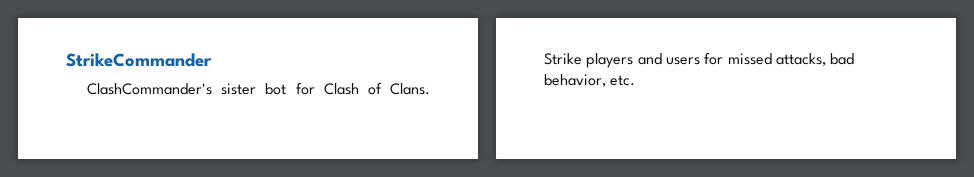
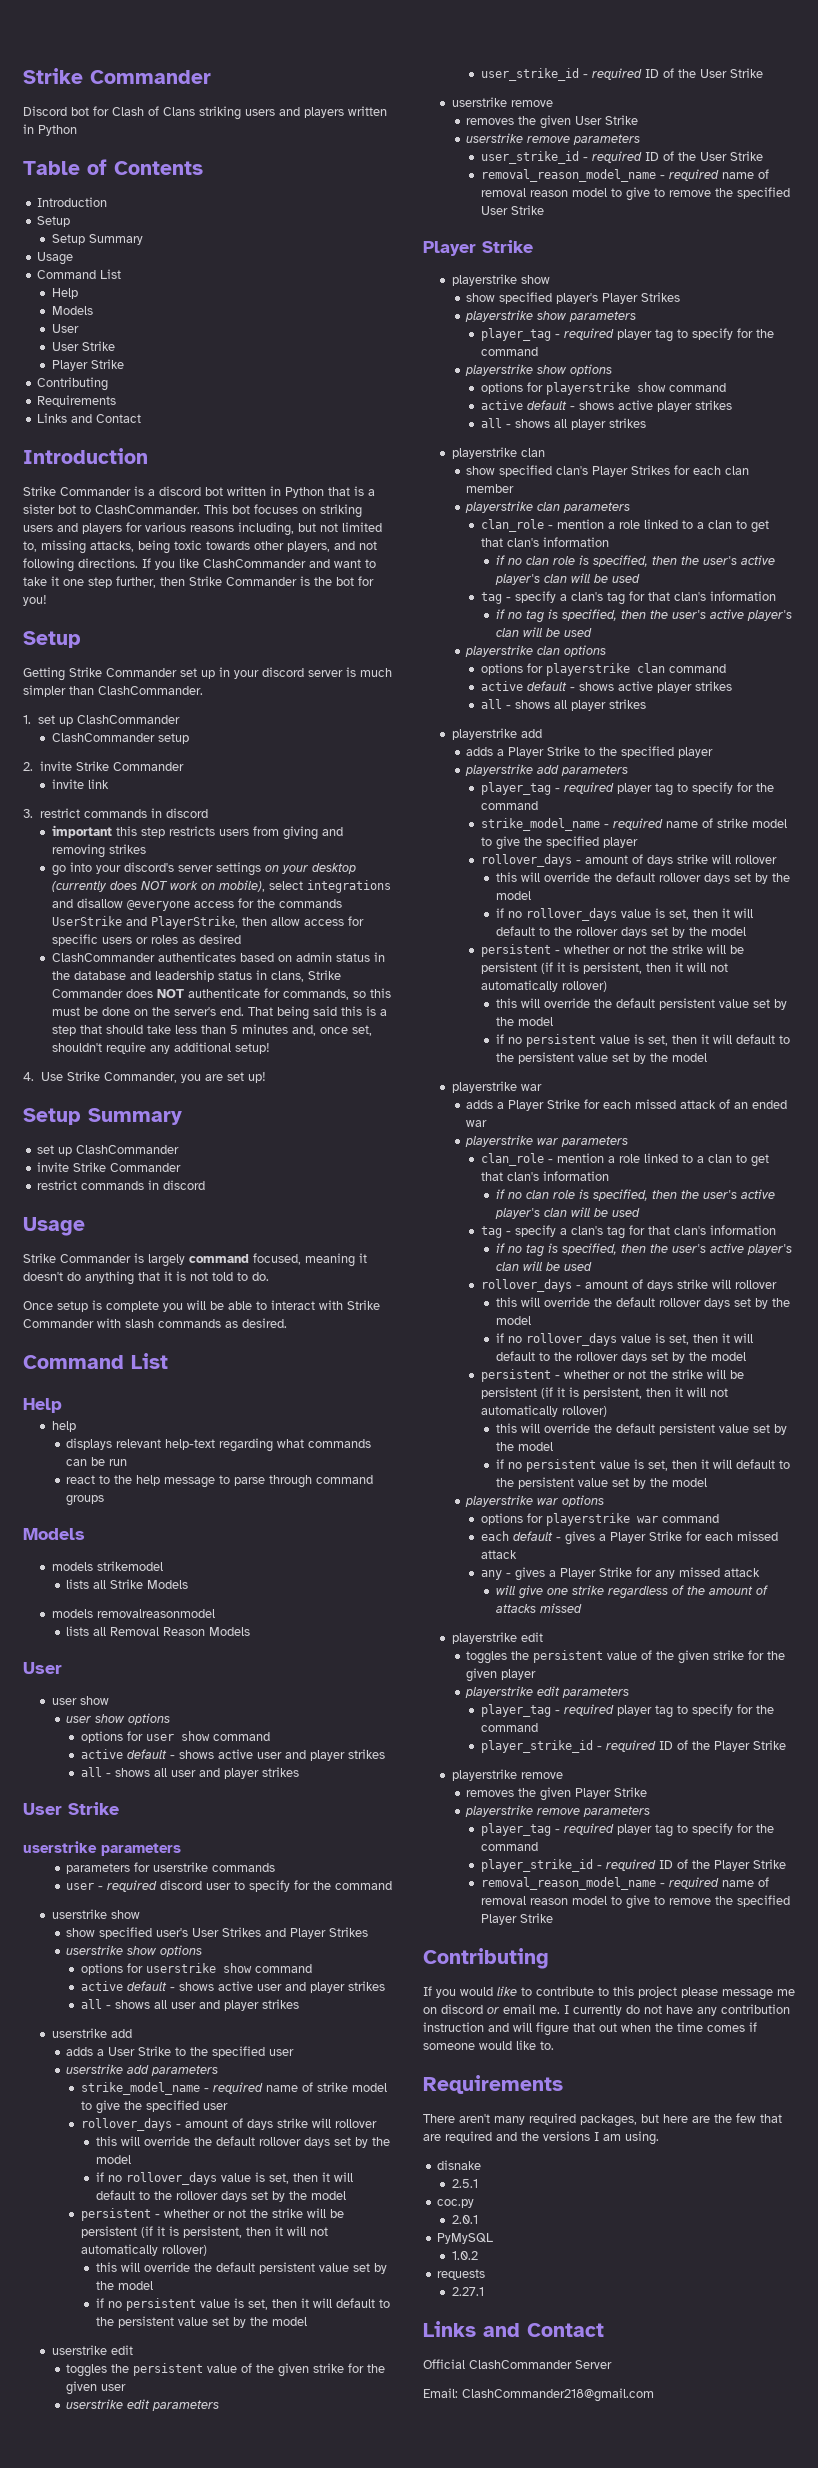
[66,53,212,67] [87,83,257,95] StrikeCommander // ClashCommander's sister -> [23,68,211,84] [23,106,67,116] Strike Commander // Discord
[390,83,430,95] [544,52,855,68] [544,74,636,87] Clans. Strike players and users for missed attacks, bad behavior, etc. -> [163,106,387,120] [23,124,77,136] [23,159,203,175] [37,197,108,207] [37,216,71,227] [51,234,143,245] [37,252,74,265] [37,269,122,279] [51,288,78,299] [51,306,93,315] [51,324,79,333] [51,341,115,351] [51,359,124,371] [37,377,109,391] [37,395,117,407] [37,413,142,423] [23,448,148,464] [23,486,375,498] [23,504,362,518] [23,522,382,536] [23,540,377,554] [23,558,376,572] [23,576,374,588] [23,595,47,606] [23,631,81,648] [23,667,392,681] [23,685,203,697] [23,715,180,726] [51,733,189,744] [23,761,184,771] [51,779,109,789] [23,808,208,818] [51,825,343,840] [51,844,146,858] [51,862,356,876] [51,880,391,893] [51,898,342,911] [51,916,364,929] [51,934,241,946] [51,952,385,962] [51,970,341,982] [51,988,391,1000] [51,1006,387,1020] [51,1024,372,1036] [51,1042,270,1054] [23,1071,266,1083] [23,1108,182,1125] [37,1145,180,1156] [37,1162,182,1172] [37,1180,206,1190] [23,1217,85,1236] [23,1253,367,1267] [23,1271,269,1285] [23,1300,380,1312] [23,1318,287,1328] [23,1353,168,1369] [23,1398,62,1413] [51,1421,76,1432] [66,1438,372,1452] [66,1457,128,1466] [66,1475,374,1488] [66,1495,105,1506] [23,1528,85,1540] [51,1561,163,1571] [66,1579,189,1589] [51,1609,215,1618] [66,1626,251,1636] [23,1662,62,1674] [51,1696,109,1705] [66,1713,171,1725] [81,1731,271,1743] [81,1749,386,1761] [81,1767,300,1779] [23,1802,119,1815] [23,1841,181,1856] [66,1862,276,1874] [66,1880,393,1892] [51,1909,140,1919] [66,1927,369,1939] [66,1945,203,1957] [81,1963,313,1975] [81,1981,386,1993] [81,1999,300,2011] [51,2028,132,2038] [66,2046,295,2058] [66,2064,219,2076] [81,2082,388,2095] [81,2100,229,2114] [81,2118,378,2131] [95,2136,390,2148] [95,2155,131,2164] [95,2172,353,2185] [95,2190,346,2202] [81,2208,345,2221] [81,2226,329,2238] [81,2244,208,2256] [95,2262,387,2274] [95,2281,153,2290] [95,2298,390,2311] [95,2316,307,2328] [51,2345,133,2355] [66,2363,386,2377] [66,2381,127,2395] [66,2399,220,2411] [481,68,764,81] [451,97,553,107] [466,115,639,129] [466,133,641,145] [481,151,764,164] [481,169,770,182] [481,187,791,201] [481,205,545,215] [423,240,533,256] [451,274,550,286] [466,292,681,304] [465,310,637,322] [481,328,775,342] [481,347,539,356] [465,364,613,376] [481,382,727,395] [481,400,733,412] [481,418,647,430] [451,447,545,459] [466,465,750,477] [466,484,515,493] [465,501,631,513] [481,519,770,533] [481,537,610,547] [495,555,775,567] [494,573,640,585] [481,591,777,605] [495,609,792,623] [495,627,592,637] [465,645,607,657] [481,663,727,676] [481,681,733,693] [481,699,647,711] [451,728,542,740] [466,746,714,758] [465,764,629,776] [481,782,775,796] [481,801,539,810] [481,818,788,831] [481,836,639,850] [481,854,778,867] [495,872,790,884] [495,891,531,900] [495,908,753,921] [495,926,746,938] [481,944,745,957] [481,962,729,974] [481,980,608,992] [495,998,787,1010] [495,1017,553,1026] [495,1034,790,1047] [495,1052,707,1064] [451,1081,542,1093] [466,1099,788,1111] [466,1120,488,1127] [465,1135,629,1147] [481,1153,770,1167] [481,1171,610,1181] [495,1189,775,1201] [494,1207,640,1219] [481,1225,777,1239] [495,1243,792,1257] [495,1261,592,1271] [481,1279,778,1292] [495,1297,790,1309] [495,1316,531,1325] [495,1333,753,1346] [495,1351,746,1363] [481,1369,745,1382] [481,1387,729,1399] [481,1405,608,1417] [495,1423,787,1435] [495,1442,553,1451] [495,1459,790,1472] [495,1477,707,1489] [465,1495,605,1507] [481,1513,720,1526] [481,1531,779,1545] [481,1550,518,1559] [481,1567,761,1581] [495,1585,768,1599] [495,1603,582,1613] [451,1632,543,1644] [466,1650,786,1664] [466,1668,537,1682] [465,1686,630,1698] [481,1704,775,1718] [481,1723,539,1732] [481,1740,787,1753] [451,1769,563,1781] [466,1787,648,1801] [465,1805,651,1817] [481,1823,775,1837] [481,1842,539,1851] [481,1859,787,1872] [481,1877,770,1890] [481,1895,791,1909] [481,1913,554,1925] [423,1948,549,1969] [423,1986,795,2000] [423,2004,790,2016] [423,2022,757,2036] [423,2040,554,2050] [423,2075,563,2094] [423,2113,782,2127] [423,2131,659,2145] [437,2160,482,2170] [451,2179,478,2188] [437,2199,475,2208] [451,2215,478,2224] [437,2233,494,2244] [451,2251,478,2260] [437,2269,486,2280] [451,2287,484,2296] [423,2321,604,2337] [423,2359,612,2369] [423,2388,654,2402] Clans striking users and players written in Python // Table of Contents // Introduction // Setup // Setup Summary // Usage // Command List // Help // Models // User // User Strike // Player Strike // Contributing // Requirements // Links and Contact // Introduction // Strike Commander is a discord bot written in Python that is a sister bot to ClashCommander. This bot focuses on striking users and players for various reasons including, but not limited to, missing attacks, being toxic towards other players, and not following directions. If you like ClashCommander and want to take it one step further, then Strike Commander is the bot for you! // Setup // Getting Strike Commander set up in your discord server is much simpler than ClashCommander. // 1. set up ClashCommander // ClashCommander setup // 2. invite Strike Commander // invite link // 3. restrict commands in discord // important this step restricts users from giving and removing strikes // go into your discord's server settings on your desktop (currently does NOT work on mobile), select integrations and disallow @everyone access for the commands UserStrike and PlayerStrike, then allow access for specific users or roles as desired // ClashCommander authenticates based on admin status in the database and leadership status in clans, Strike Commander does NOT authenticate for commands, so this must be done on the server's end. That being said this is a step that should take less than 5 minutes and, once set, shouldn't require any additional setup! // 4. Use Strike Commander, you are set up! // Setup Summary // set up ClashCommander // invite Strike Commander // restrict commands in discord // Usage // Strike Commander is largely command focused, meaning it doesn't do anything that it is not told to do. // Once setup is complete you will be able to interact with Strike Commander with slash commands as desired. // Command List // Help // help // displays relevant help-text regarding what commands can be run // react to the help message to parse through command groups // Models // models strikemodel // lists all Strike Models // models removalreasonmodel // lists all Removal Reason Models // User // user show // user show options // options for user show command // active default - shows active user and player strikes // all - shows all user and player strikes // User Strike // userstrike parameters // parameters for userstrike commands // user - required discord user to specify for the command // userstrike show // show specified user's User Strikes and Player Strikes // userstrike show options // options for userstrike show command // active default - shows active user and player strikes // all - shows all user and player strikes // userstrike add // adds a User Strike to the specified user // userstrike add parameters // strike_model_name - required name of strike model to give the specified user // rollover_days - amount of days strike will rollover // this will override the default rollover days set by the model // if no rollover_days value is set, then it will default to the rollover days set by the model // persistent - whether or not the strike will be persistent (if it is persistent, then it will not automatically rollover) // this will override the default persistent value set by the model // if no persistent value is set, then it will default to the persistent value set by the model // userstrike edit // toggles the persistent value of the given strike for the given user // userstrike edit parameters // user_strike_id - required ID of the User Strike // userstrike remove // removes the given User Strike // userstrike remove parameters // user_strike_id - required ID of the User Strike // removal_reason_model_name - required name of removal reason model to give to remove the specified User Strike // Player Strike // playerstrike show // show specified player's Player Strikes // playerstrike show parameters // player_tag - required player tag to specify for the command // playerstrike show options // options for playerstrike show command // active default - shows active player strikes // all - shows all player strikes // playerstrike clan // show specified clan's Player Strikes for each clan member // playerstrike clan parameters // clan_role - mention a role linked to a clan to get that clan's information // if no clan role is specified, then the user's active player's clan will be used // tag - specify a clan's tag for that clan's information // if no tag is specified, then the user's active player's clan will be used // playerstrike clan options // options for playerstrike clan command // active default - shows active player strikes // all - shows all player strikes // playerstrike add // adds a Player Strike to the specified player // playerstrike add parameters // player_tag - required player tag to specify for the command // strike_model_name - required name of strike model to give the specified player // rollover_days - amount of days strike will rollover // this will override the default rollover days set by the model // if no rollover_days value is set, then it will default to the rollover days set by the model // persistent - whether or not the strike will be persistent (if it is persistent, then it will not automatically rollover) // this will override the default persistent value set by the model // if no persistent value is set, then it will default to the persistent value set by the model // playerstrike war // adds a Player Strike for each missed attack of an ended war // playerstrike war parameters // clan_role - mention a role linked to a clan to get that clan's information // if no clan role is specified, then the user's active player's clan will be used // tag - specify a clan's tag for that clan's information // if no tag is specified, then the user's active player's clan will be used // rollover_days - amount of days strike will rollover // this will override the default rollover days set by the model // if no rollover_days value is set, then it will default to the rollover days set by the model // persistent - whether or not the strike will be persistent (if it is persistent, then it will not automatically rollover) // this will override the default persistent value set by the model // if no persistent value is set, then it will default to the persistent value set by the model // playerstrike war options // options for playerstrike war command // each default - gives a Player Strike for each missed attack // any - gives a Player Strike for any missed attack // will give one strike regardless of the amount of attacks missed // playerstrike edit // toggles the persistent value of the given strike for the given player // playerstrike edit parameters // player_tag - required player tag to specify for the command // player_strike_id - required ID of the Player Strike // playerstrike remove // removes the given Player Strike // playerstrike remove parameters // player_tag - required player tag to specify for the command // player_strike_id - required ID of the Player Strike // removal_reason_model_name - required name of removal reason model to give to remove the specified Player Strike // Contributing // If you would like to contribute to this project please message me on discord or email me. I currently do not have any contribution instruction and will figure that out when the time comes if someone would like to. // Requirements // There aren't many required packages, but here are the few that are required and the versions I am using. // disnake // 2.5.1 // coc.py // 2.0.1 // PyMySQL // 1.0.2 // requests // 2.27.1 // Links and Contact // Official ClashCommander Server // Email: ClashCommander218@gmail.com

